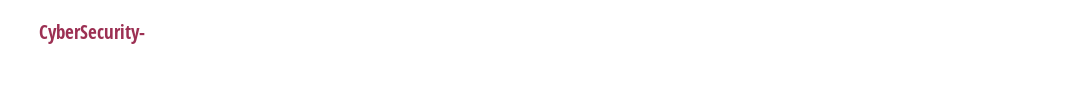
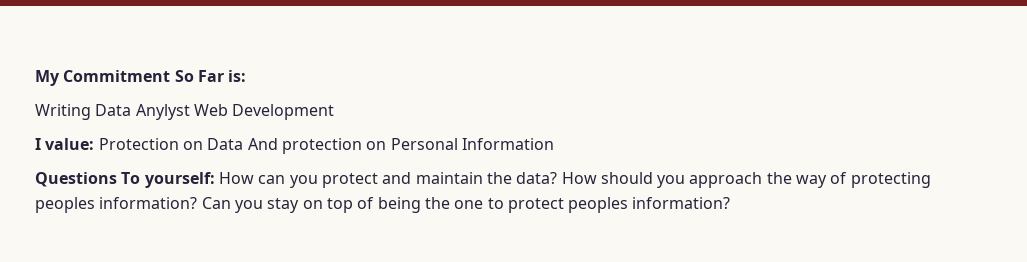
[39,24,145,44] CyberSecurity- -> [35,70,247,86] [35,104,335,120] [35,138,554,154] [35,172,931,188] [35,197,731,213] My Commitment So Far is: // Writing Data Anylyst Web Development // I value: Protection on Data And protection on Personal Information // Questions To yourself: How can you protect and maintain the data? How should you approach the way of protecting peoples information? Can you stay on top of being the one to protect peoples information?

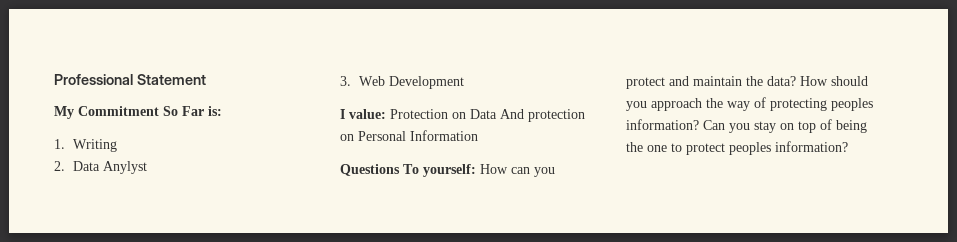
(35, 78) none -> [54,74,206,85] Professional Statement //
(247, 76) none -> [54,139,65,149] 1.
(91, 112) none -> [54,161,65,171] // 2.
(190, 112) none -> [340,76,351,86] // 3.

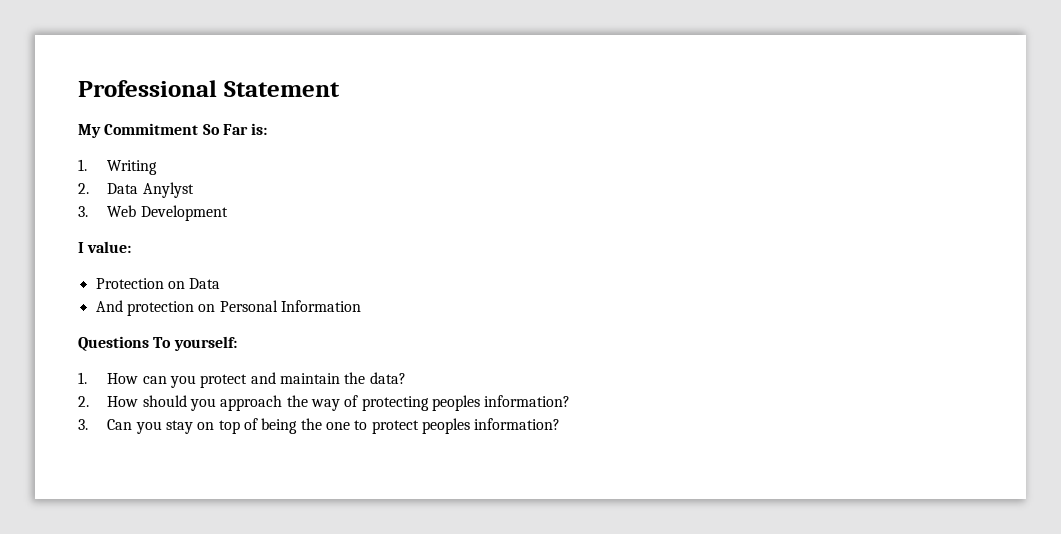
(386, 114) none -> (132, 247) //
(497, 114) none -> (221, 283) //
(476, 170) none -> [78,372,87,384] // 1.
(796, 81) none -> [78,396,89,407] // 2.
(699, 124) none -> [78,419,88,430] // 3.

